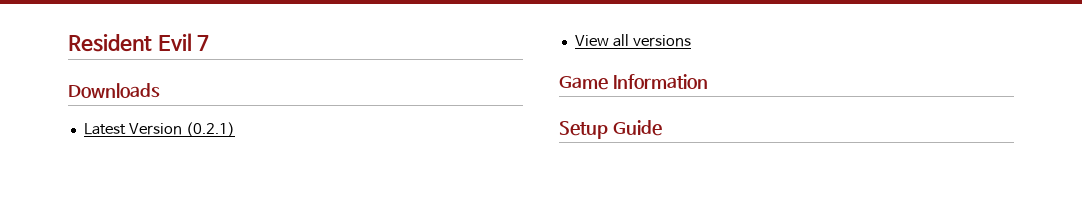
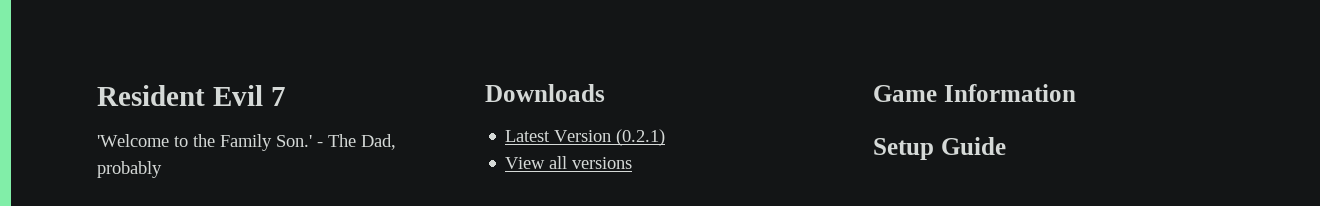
(210, 43) none -> [97,134,396,151] [97,161,162,178] // 'Welcome to the Family Son.' - The Dad, probably

